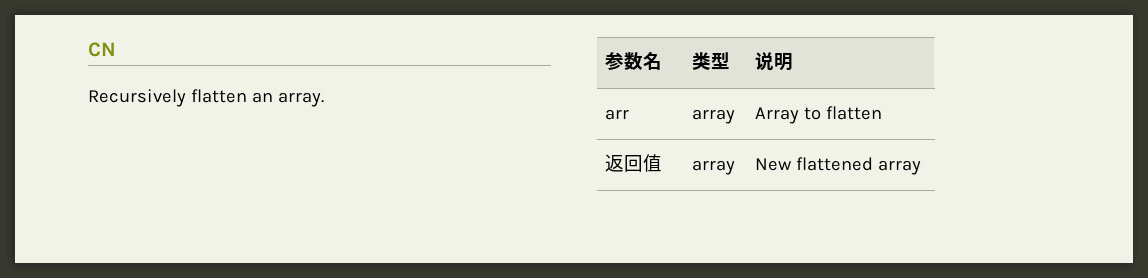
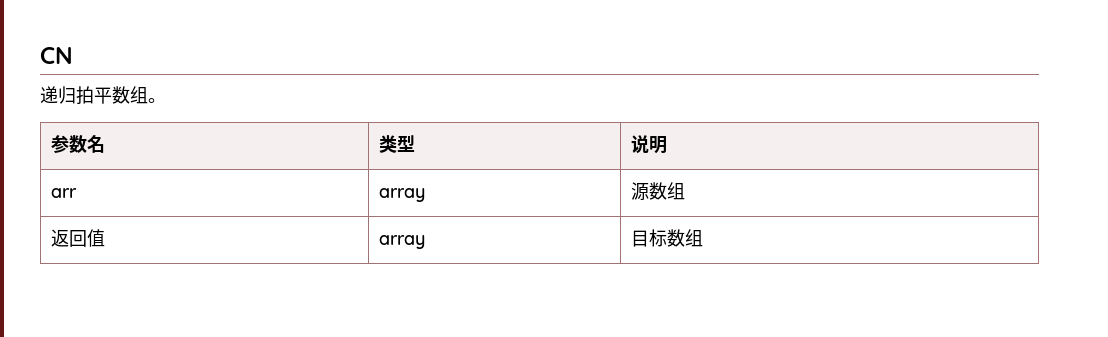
[88,89,324,107] Recursively flatten an array. -> [40,86,166,105] 递归拍平数组。
[755,106,883,124] Array to flatten -> [630,182,685,201] 源数组
[755,157,922,175] New flattened array -> [630,229,703,247] 目标数组

